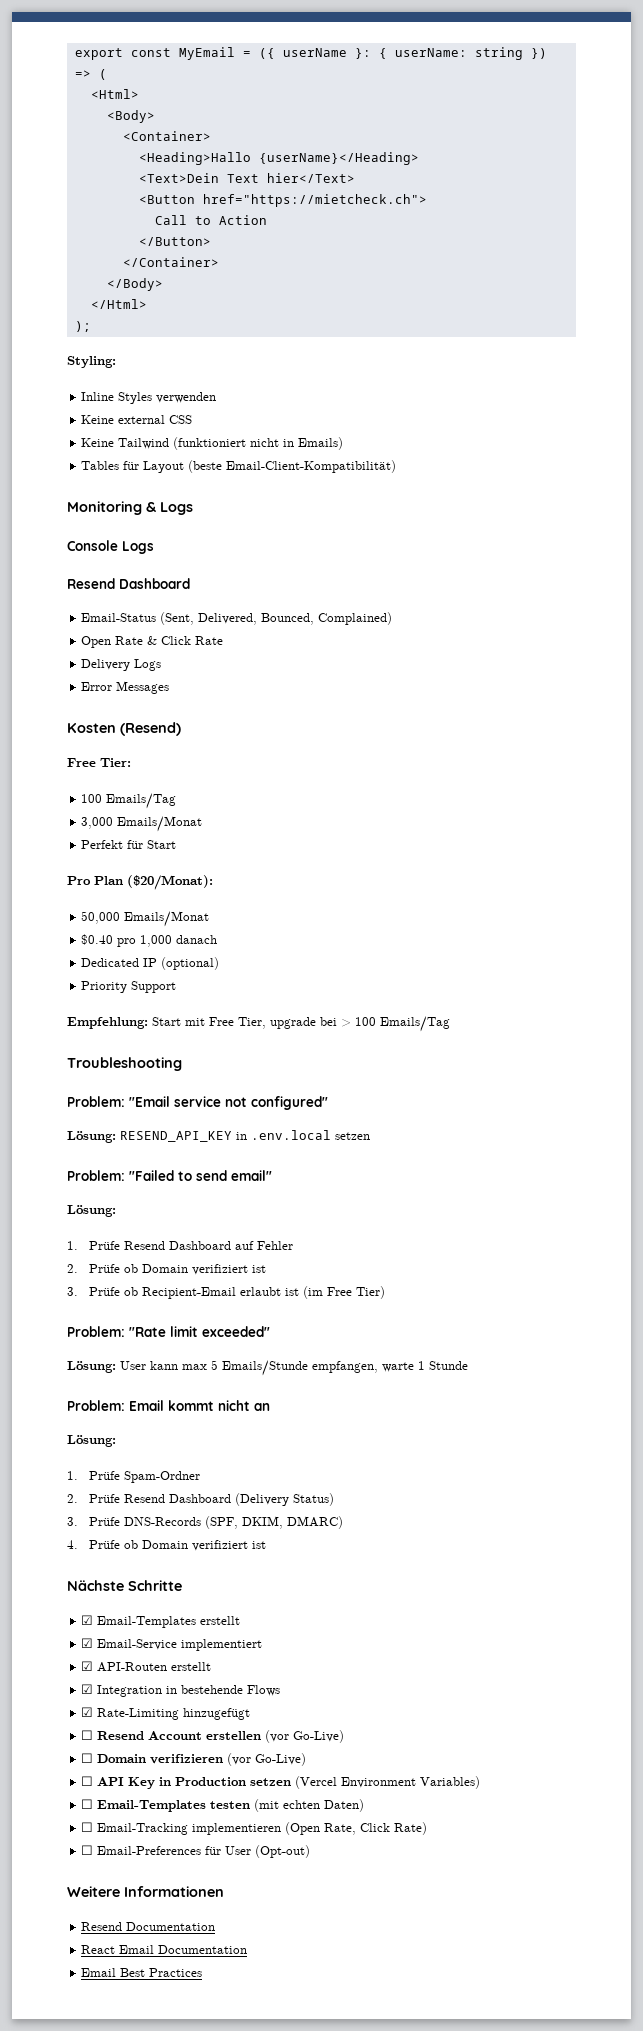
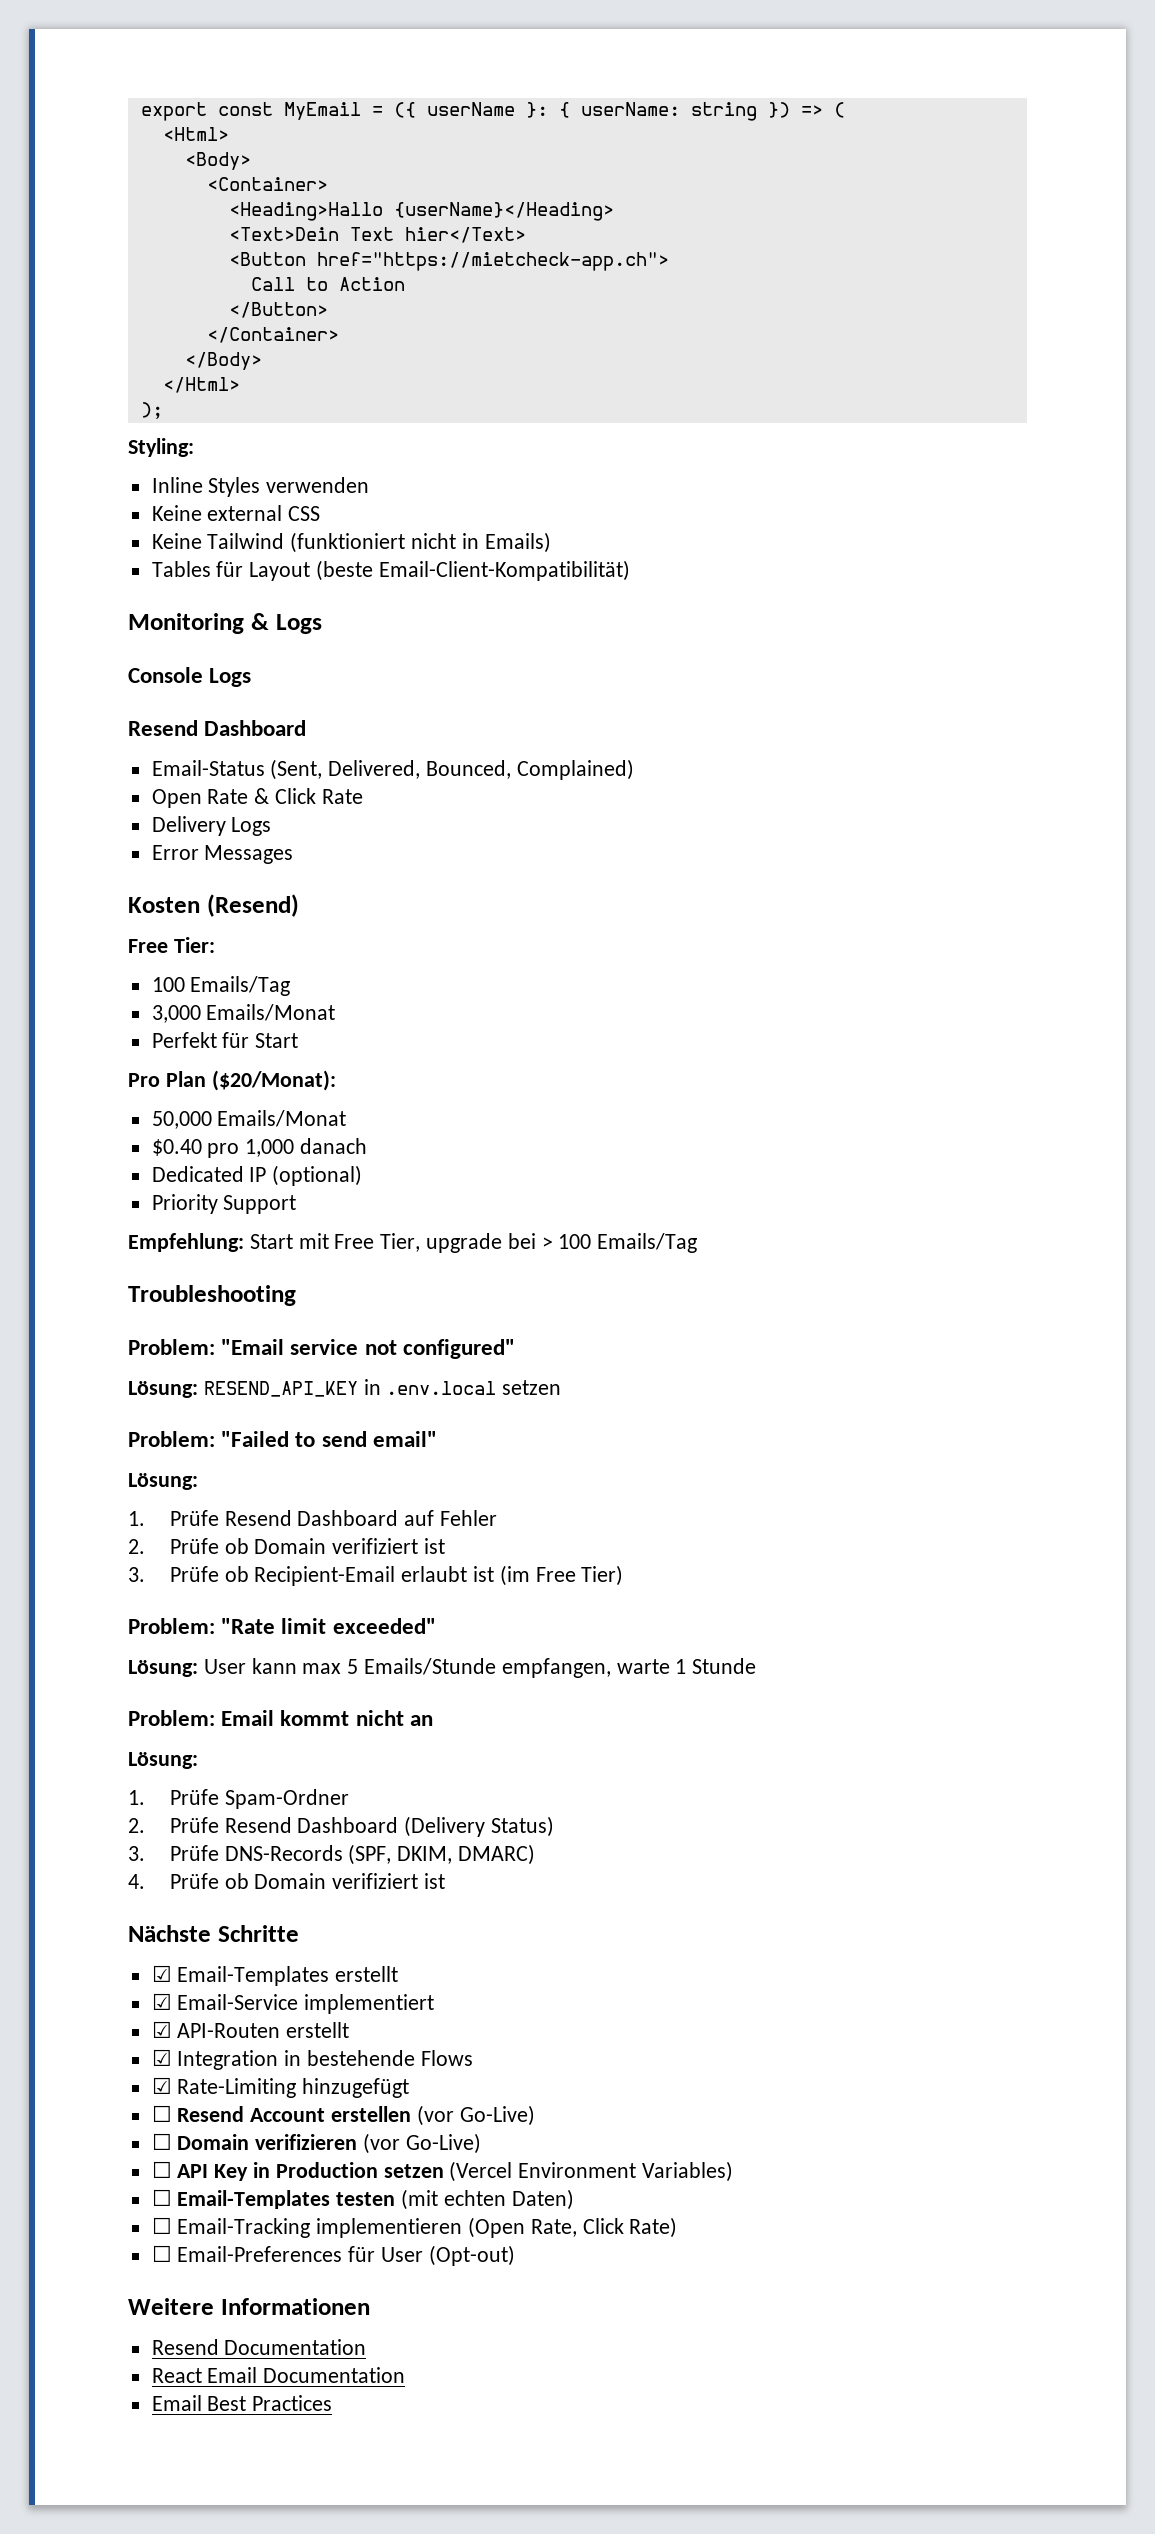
[202,194,427,207] href="https://mietcheck.ch"> -> [316,252,669,271] href="https://mietcheck-app.ch">

